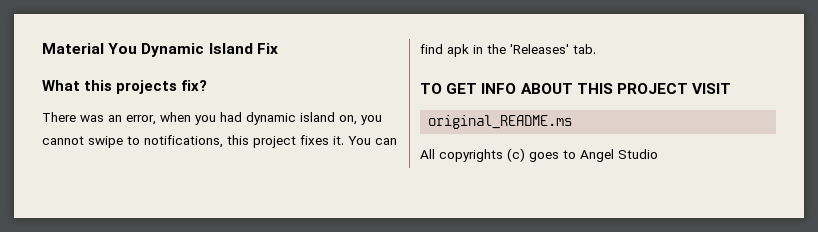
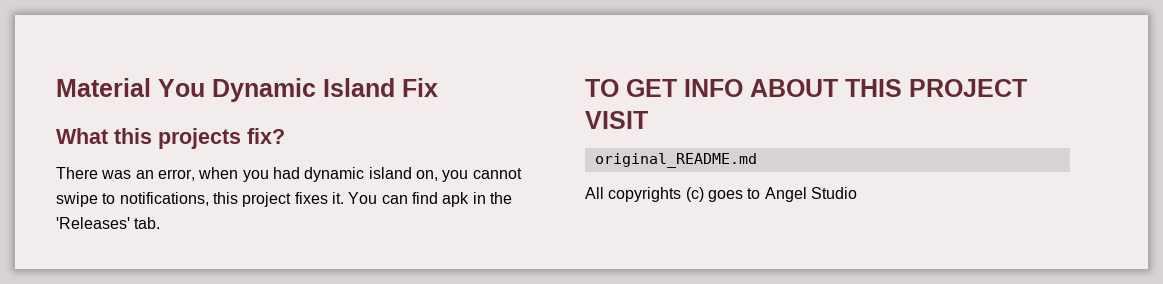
[428,115,573,129] original_README.ms -> [594,153,757,168] original_README.md

